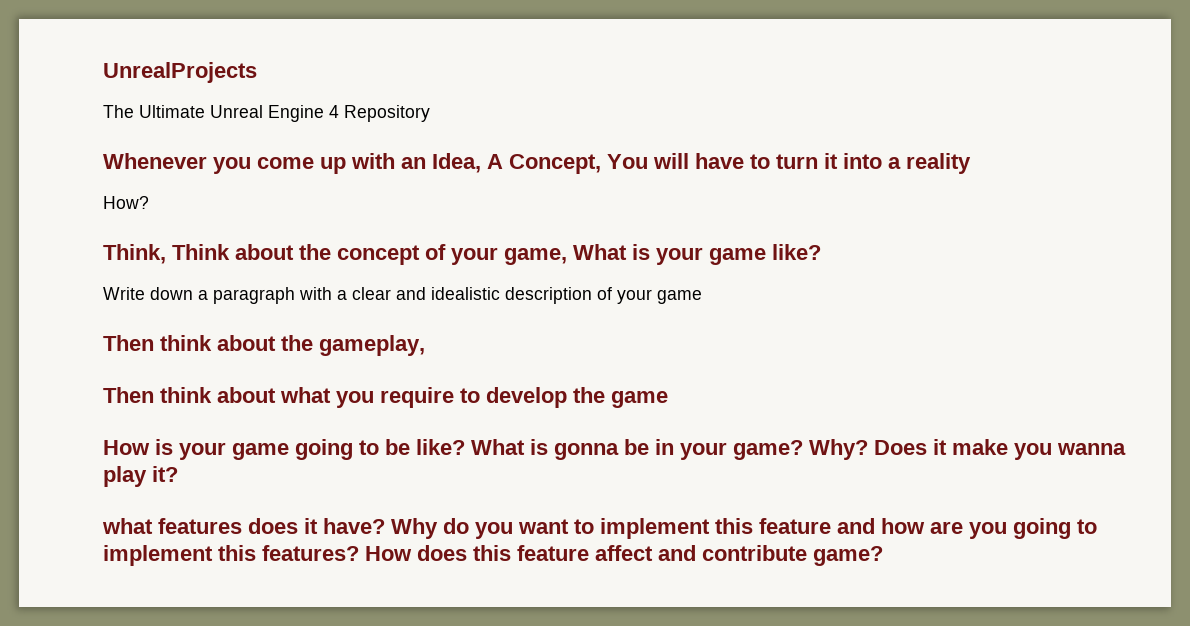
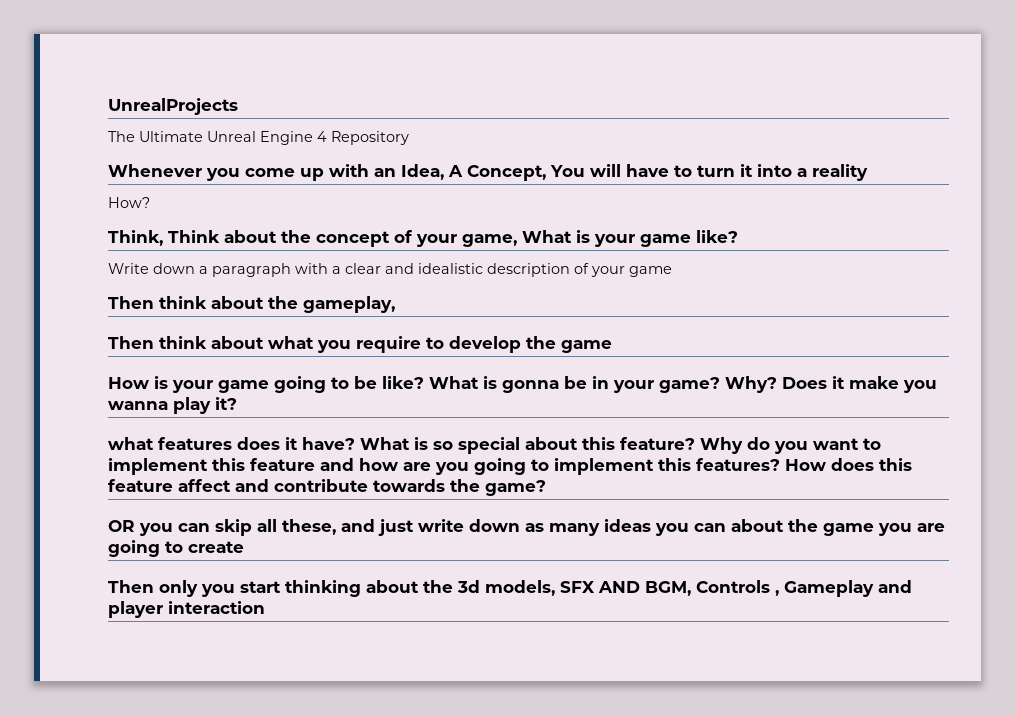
(385, 526) none -> [360,437,695,454] What is so special about this feature?
[813,546,883,566] game? -> [373,479,546,496] [108,519,945,536] [108,540,244,557] [108,580,912,597] [108,601,265,618] towards the game? // OR you can skip all these, and just write down as many ideas you can about the game you are going to create // Then only you start thinking about the 3d models, SFX AND BGM, Controls , Gameplay and player interaction

